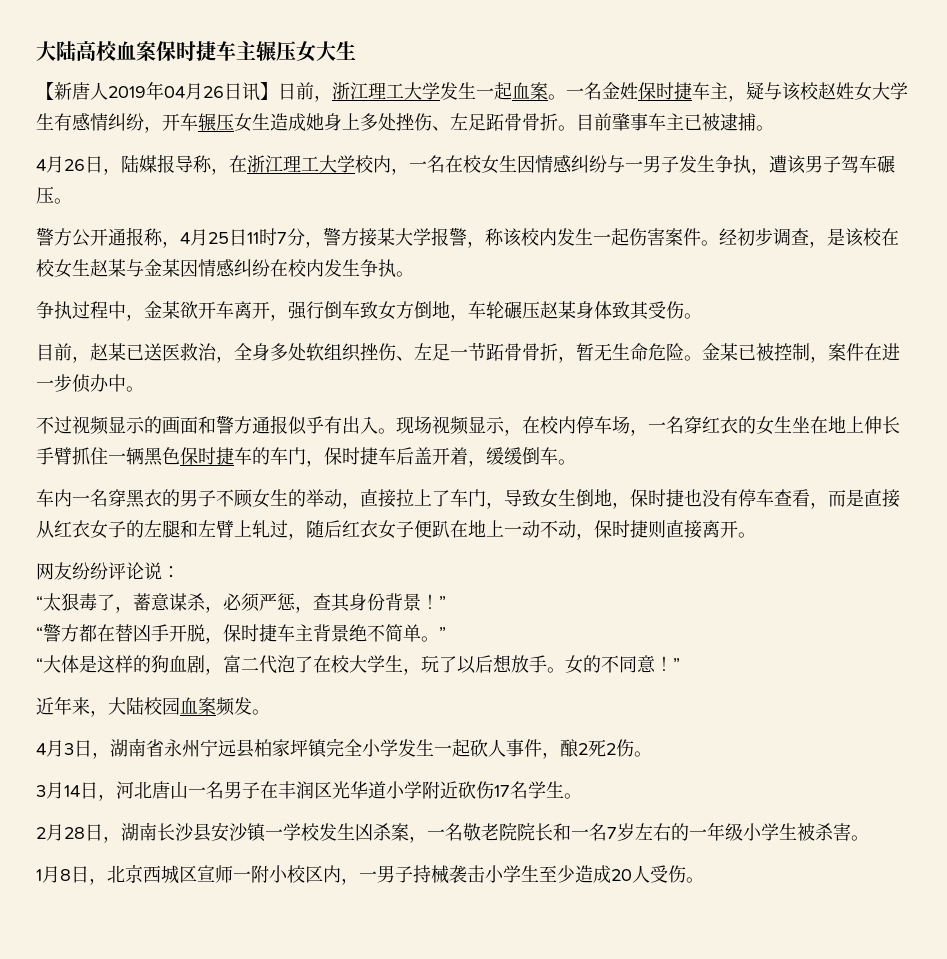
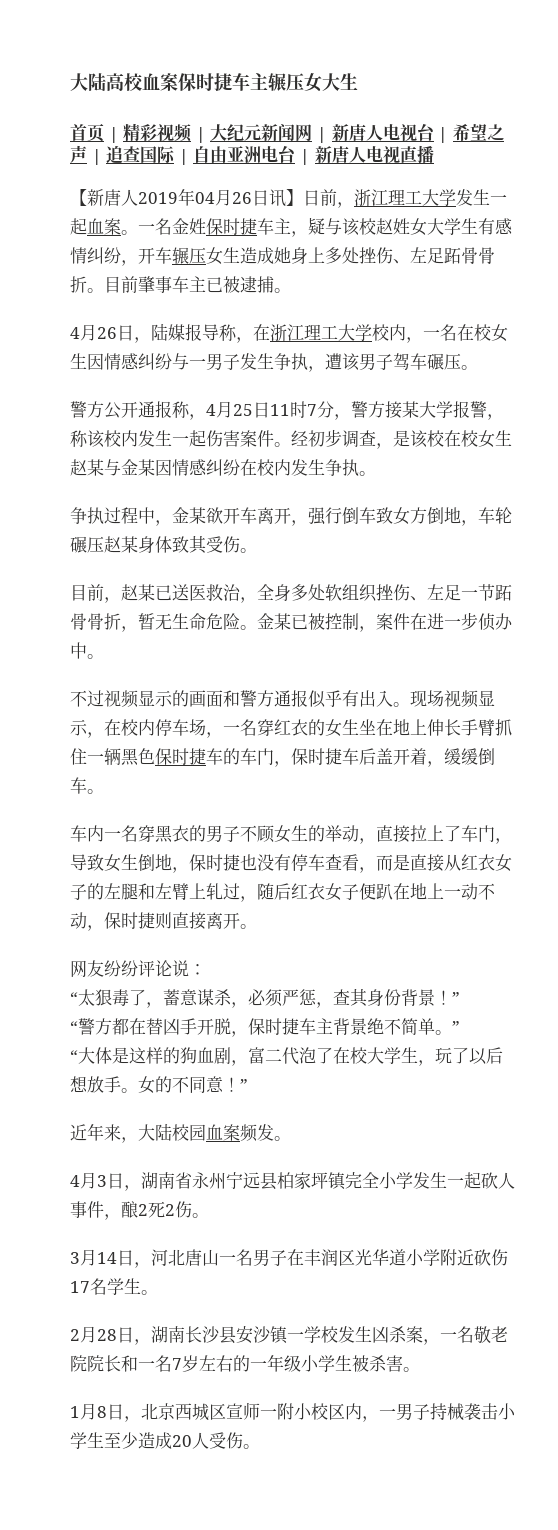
(356, 50) none -> [70,123,504,143] [70,145,434,165] // 首页 | 精彩视频 | 大纪元新闻网 | 新唐人电视台 | 希望之声 | 追查国际 | 自由亚洲电台 | 新唐人电视直播

